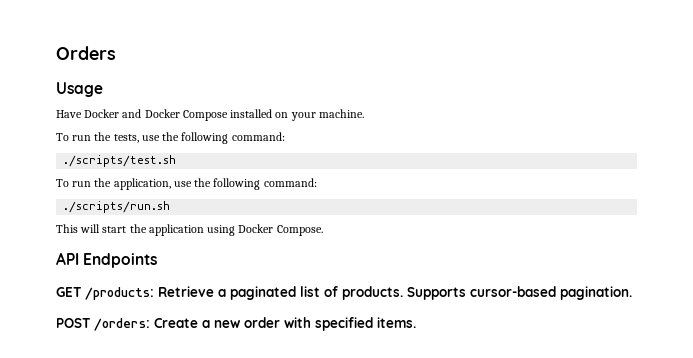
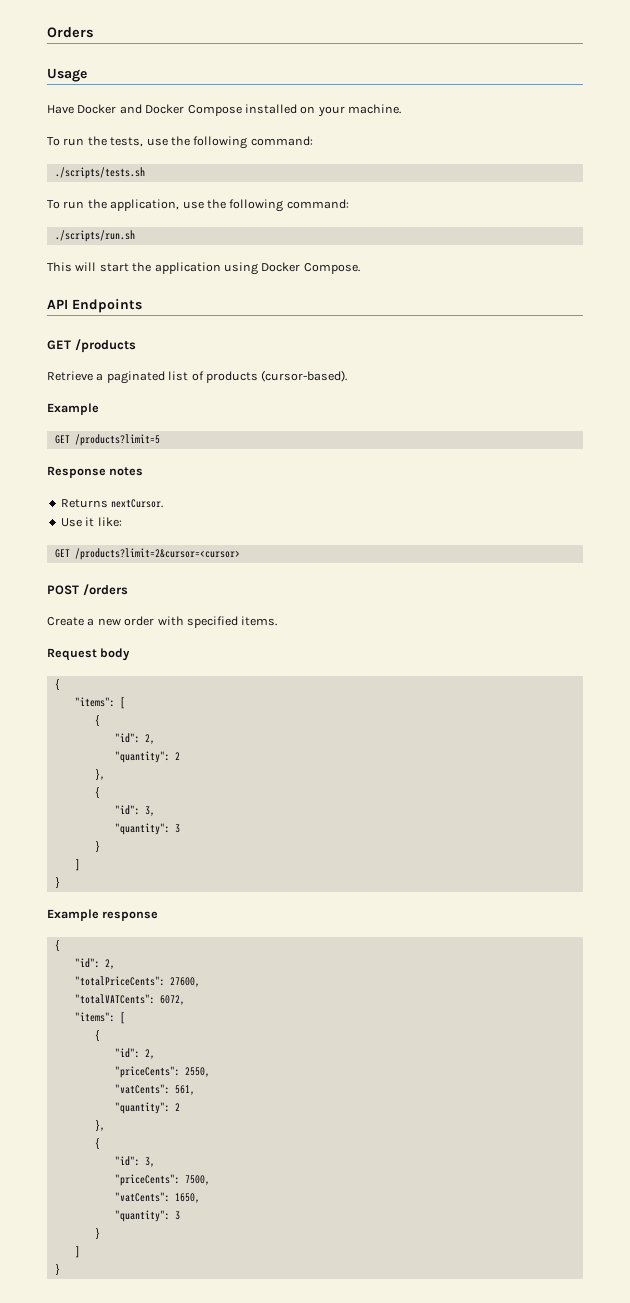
[63,155,177,167] ./scripts/test.sh -> [54,167,145,179] ./scripts/tests.sh
[85,287,154,300] /products: -> [74,339,136,353] /products //
[342,286,632,300] products. Supports cursor-based pagination. -> [205,370,348,383] [47,403,99,415] [54,434,160,446] [47,466,144,478] [60,499,164,508] [60,517,122,527] [54,548,240,560] products (cursor-based). // Example // GET /products?limit=5 // Response notes // Returns nextCursor. // Use it like: // GET /products?limit=2&cursor=<cursor>
[94,318,150,331] /orders: -> [82,584,128,596] /orders //
(416, 322) none -> [47,648,131,661] [54,679,60,690] [74,697,125,709] [94,715,100,726] [114,733,155,744] [114,751,180,763] [94,769,105,780] [94,787,100,798] [114,805,155,816] [114,823,180,835] [94,841,100,852] [74,859,80,871] [54,877,60,888] [47,909,159,921] [54,940,60,951] [74,958,115,969] [74,976,200,987] [74,994,185,1005] [74,1012,125,1024] [94,1030,100,1041] [114,1048,155,1059] [114,1066,210,1078] [114,1084,195,1095] [114,1102,180,1114] [94,1120,105,1131] [94,1138,100,1149] [114,1156,155,1167] [114,1174,210,1186] [114,1192,200,1203] [114,1210,180,1222] [94,1228,100,1239] [74,1246,80,1258] [54,1264,60,1275] // Request body // { // "items": [ // { // "id": 2, // "quantity": 2 // }, // { // "id": 3, // "quantity": 3 // } // ] // } // Example response // { // "id": 2, // "totalPriceCents": 27600, // "totalVATCents": 6072, // "items": [ // { // "id": 2, // "priceCents": 2550, // "vatCents": 561, // "quantity": 2 // }, // { // "id": 3, // "priceCents": 7500, // "vatCents": 1650, // "quantity": 3 // } // ] // }

